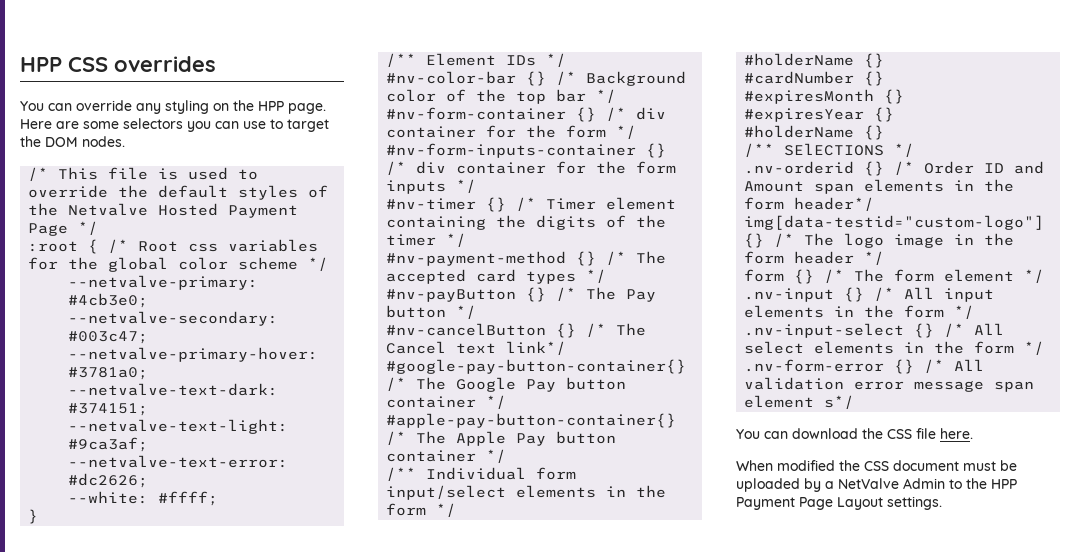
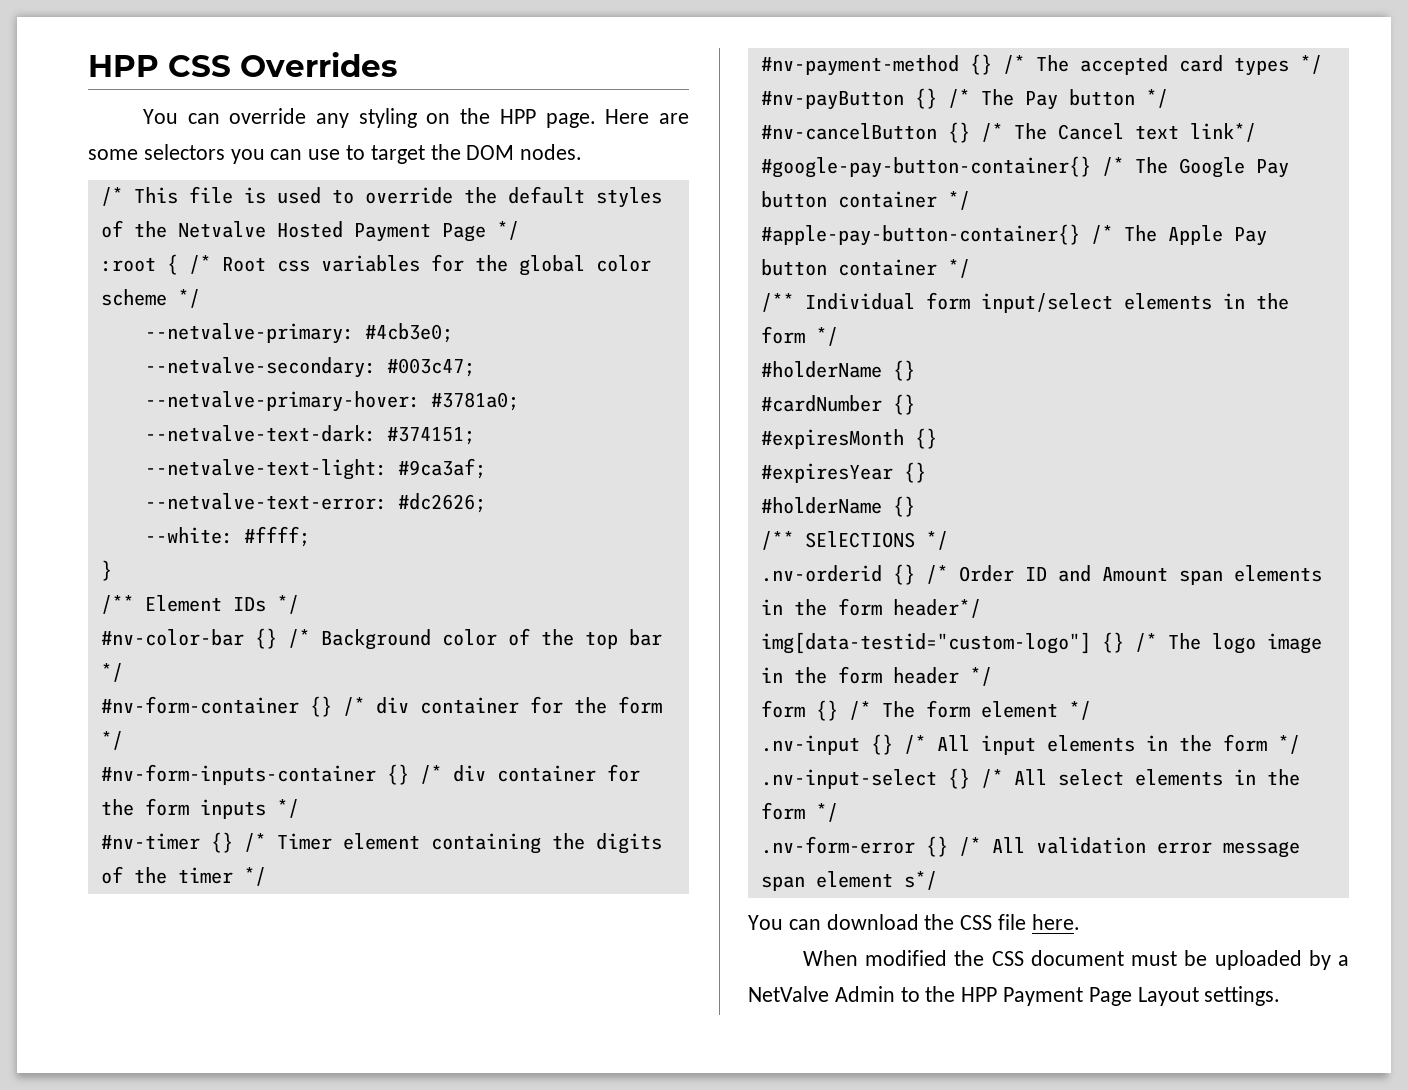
[114,56,216,72] overrides -> [240,52,397,77] Overrides

